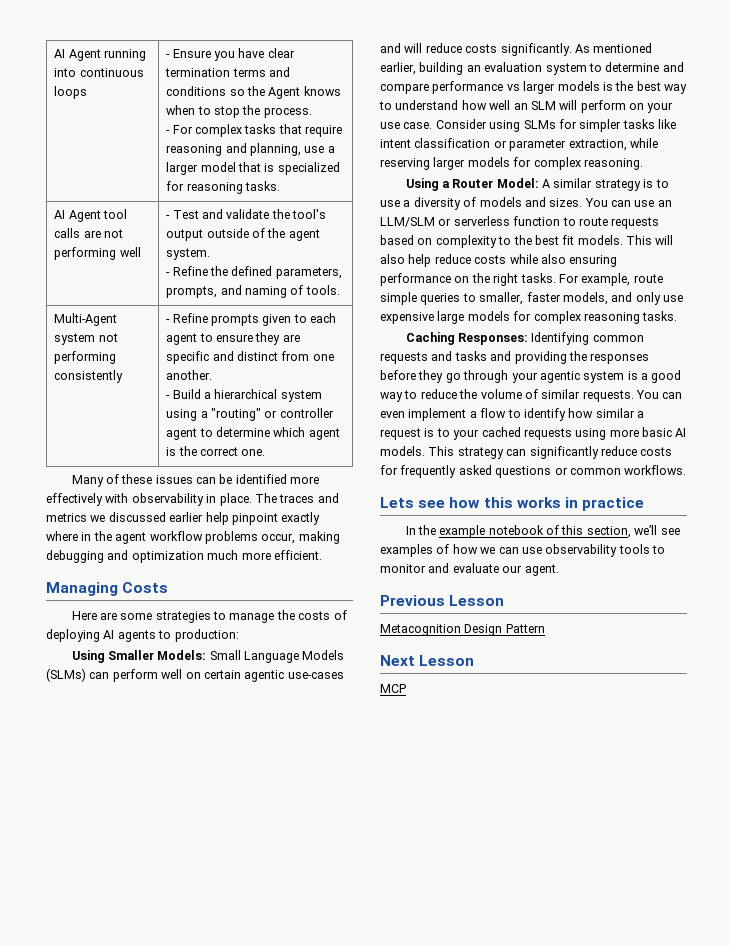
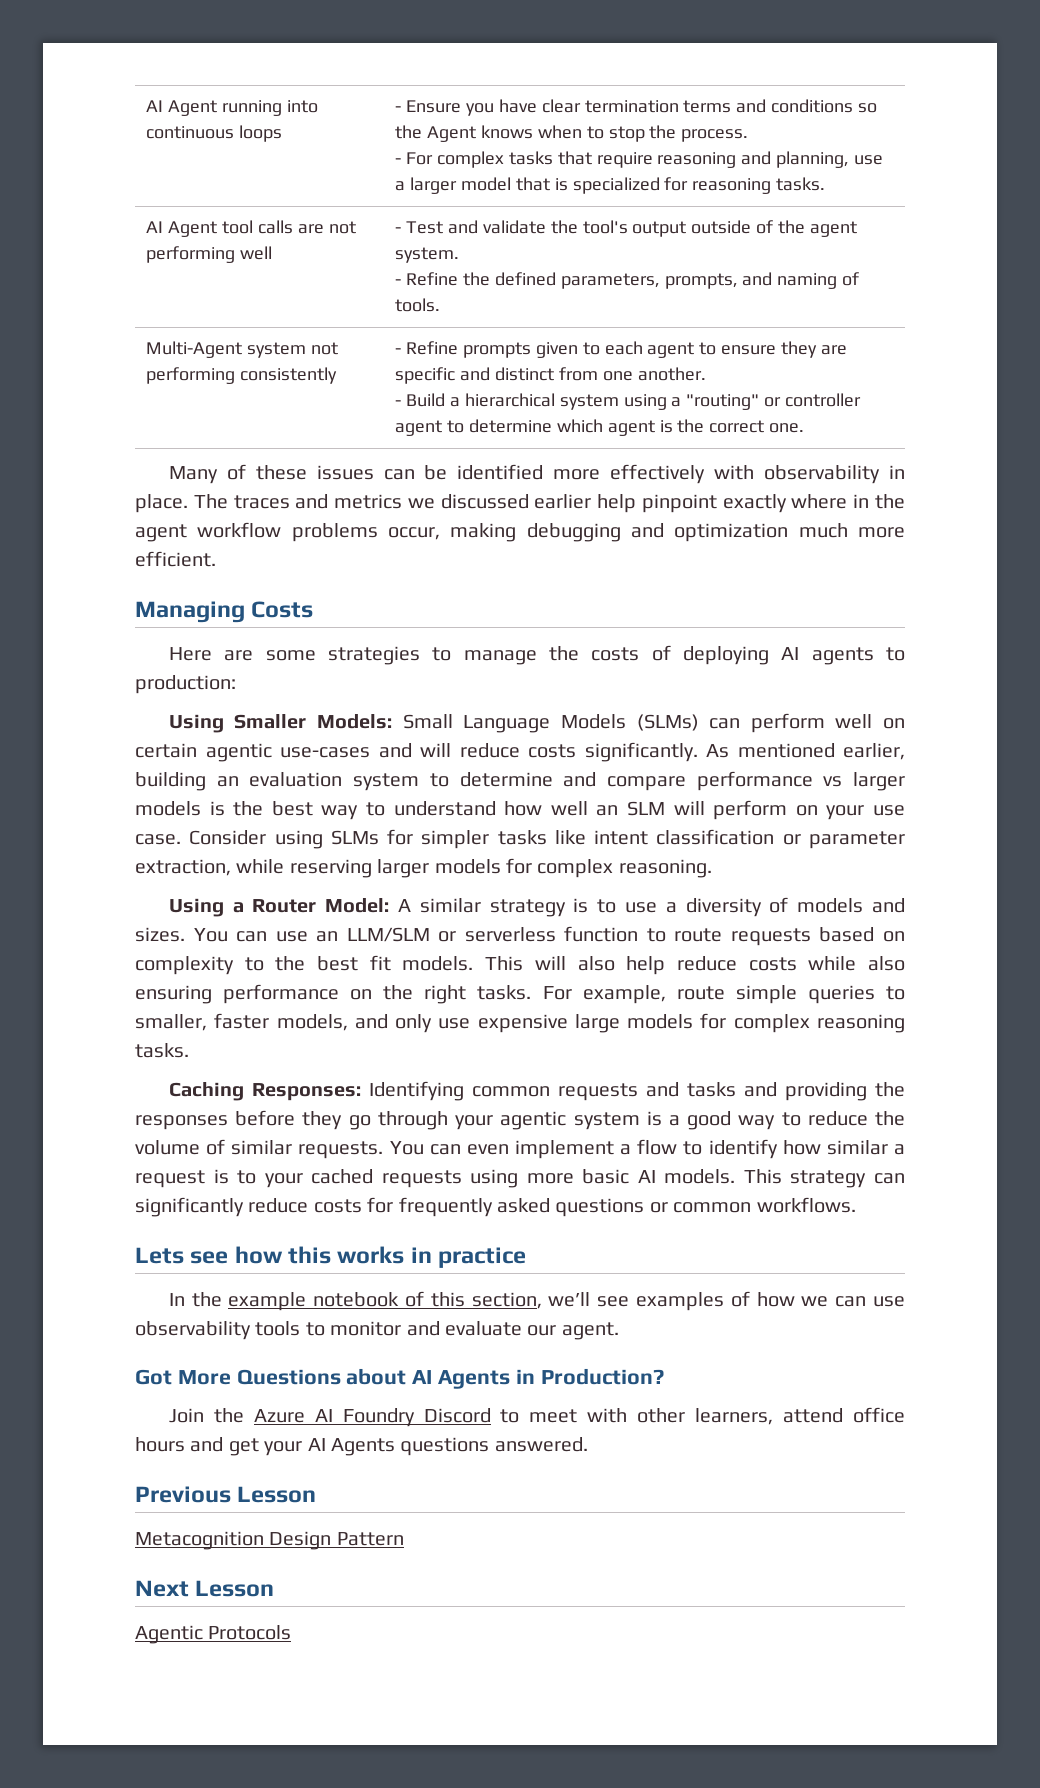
(559, 570) none -> [135,1368,664,1389] [168,1407,905,1427] [135,1437,588,1456] // Got More Questions about AI Agents in Production? // Join the Azure AI Foundry Discord to meet with other learners, attend office hours and get your AI Agents questions answered.
[380,684,406,693] MCP -> [135,1625,292,1644] Agentic Protocols

